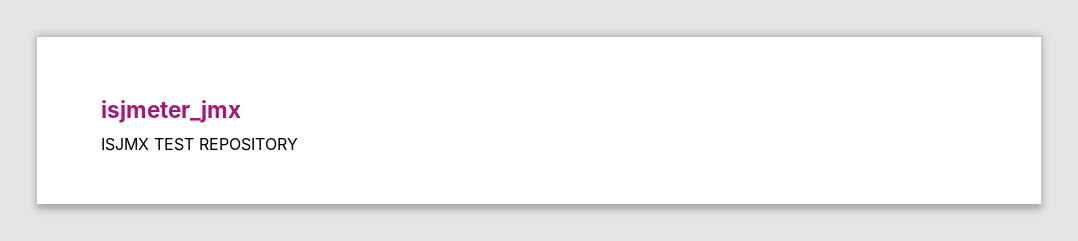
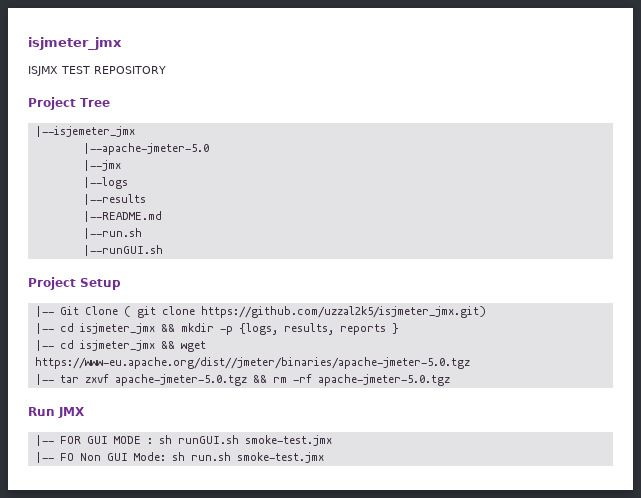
(298, 144) none -> [28,97,110,110] [34,126,135,137] [82,143,209,155] [82,160,121,171] [82,177,128,189] [82,194,146,205] [82,211,162,222] [82,228,142,239] [82,245,163,256] [28,277,121,290] [34,306,486,318] [34,323,399,335] [34,340,206,352] [34,357,470,369] [34,374,450,386] [28,407,85,418] [34,435,332,446] [34,452,324,463] // Project Tree // |--isjemeter_jmx // |--apache-jmeter-5.0 // |--jmx // |--logs // |--results // |--README.md // |--run.sh // |--runGUI.sh // Project Setup // |-- Git Clone ( git clone https://github.com/uzzal2k5/isjmeter_jmx.git) // |-- cd isjmeter_jmx && mkdir -p {logs, results, reports } // |-- cd isjmeter_jmx && wget https://www-eu.apache.org/dist//jmeter/binaries/apache-jmeter-5.0.tgz // |-- tar zxvf apache-jmeter-5.0.tgz && rm -rf apache-jmeter-5.0.tgz // Run JMX // |-- FOR GUI MODE : sh runGUI.sh smoke-test.jmx // |-- FO Non GUI Mode: sh run.sh smoke-test.jmx

